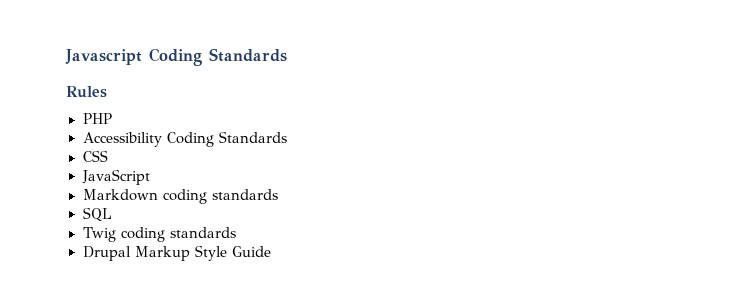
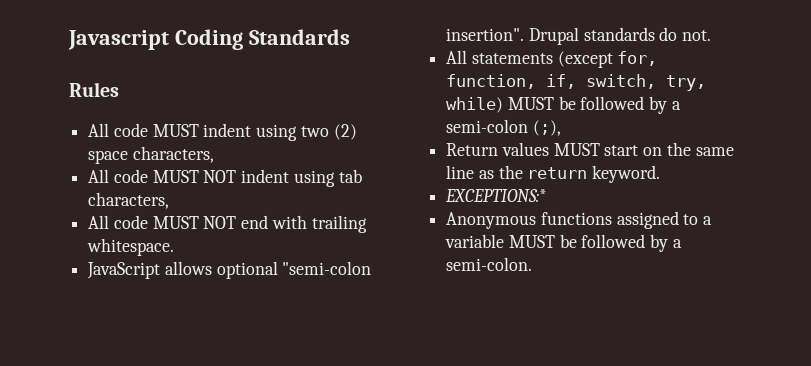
[82,113,112,124] [82,131,287,147] [82,150,108,162] [81,169,150,185] [82,189,278,204] [82,207,112,222] [82,227,237,242] [82,245,271,261] PHP // Accessibility Coding Standards // CSS // JavaScript // Markdown coding standards // SQL // Twig coding standards // Drupal Markup Style Guide -> [88,123,357,141] [88,146,214,164] [88,169,362,187] [88,192,170,209] [88,215,367,233] [87,238,175,256] [87,261,372,279] [446,27,712,45] [446,50,658,68] [446,74,707,91] [446,96,681,114] [446,119,561,136] [446,142,734,156] [446,165,661,183] [445,189,548,202] [446,211,713,229] [445,234,682,252] [446,257,533,271] All code MUST indent using two (2) space characters, // All code MUST NOT indent using tab characters, // All code MUST NOT end with trailing whitespace. // JavaScript allows optional "semi-colon insertion". Drupal standards do not. // All statements (except for, function, if, switch, try, while) MUST be followed by a semi-colon (;), // Return values MUST start on the same line as the return keyword. // EXCEPTIONS:* // Anonymous functions assigned to a variable MUST be followed by a semi-colon.

